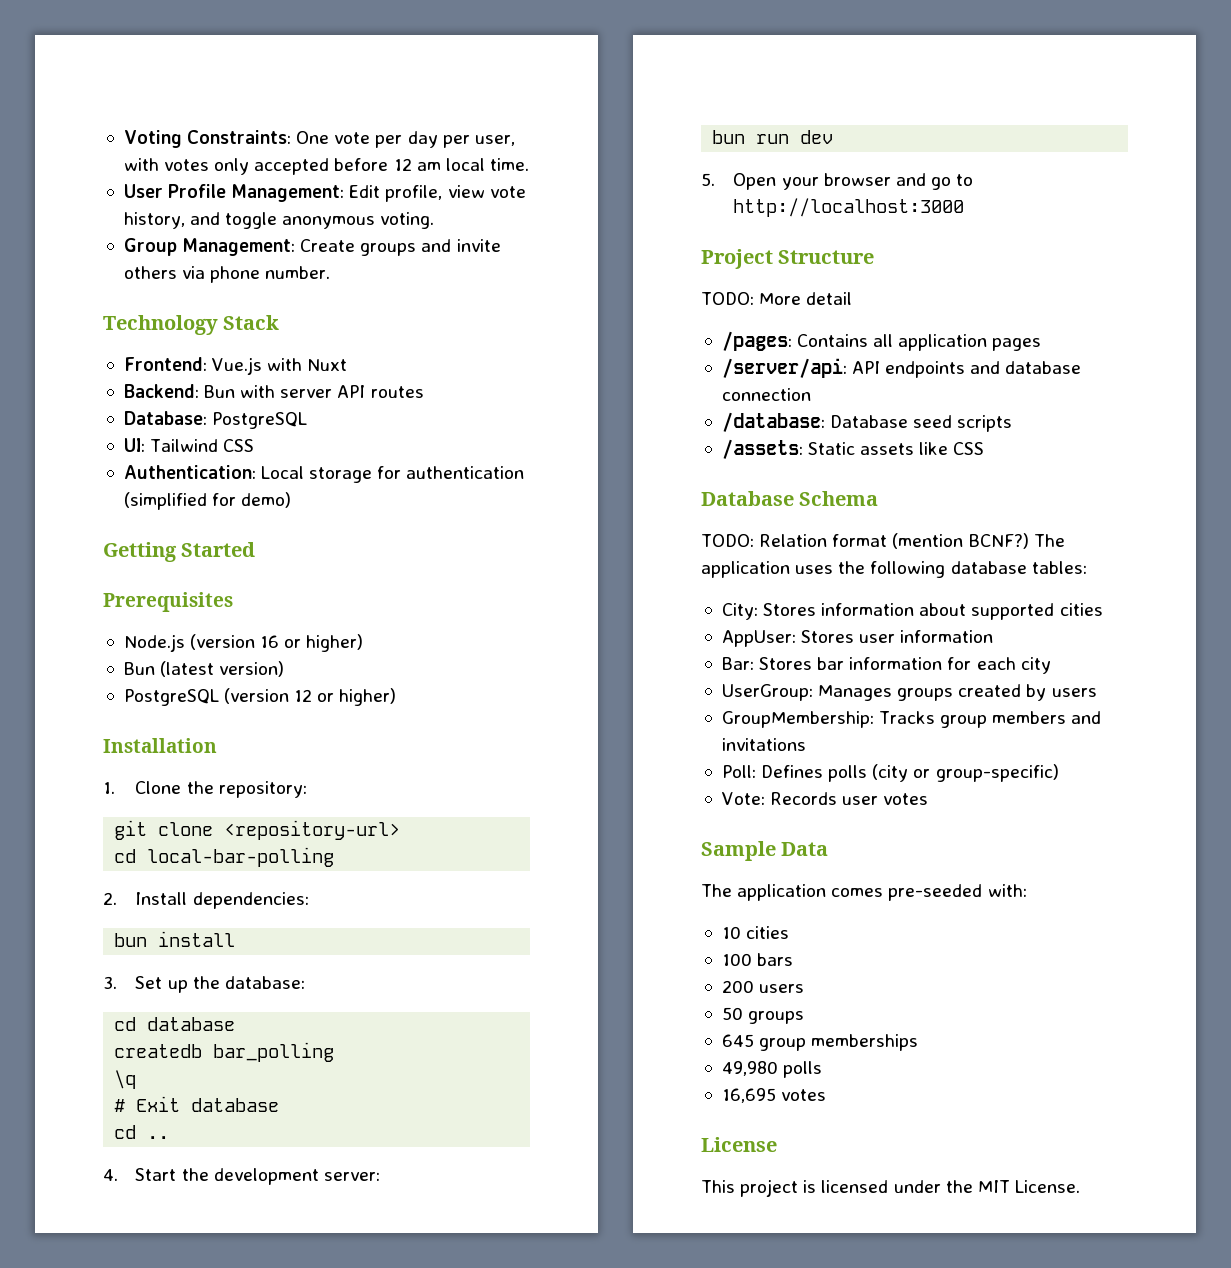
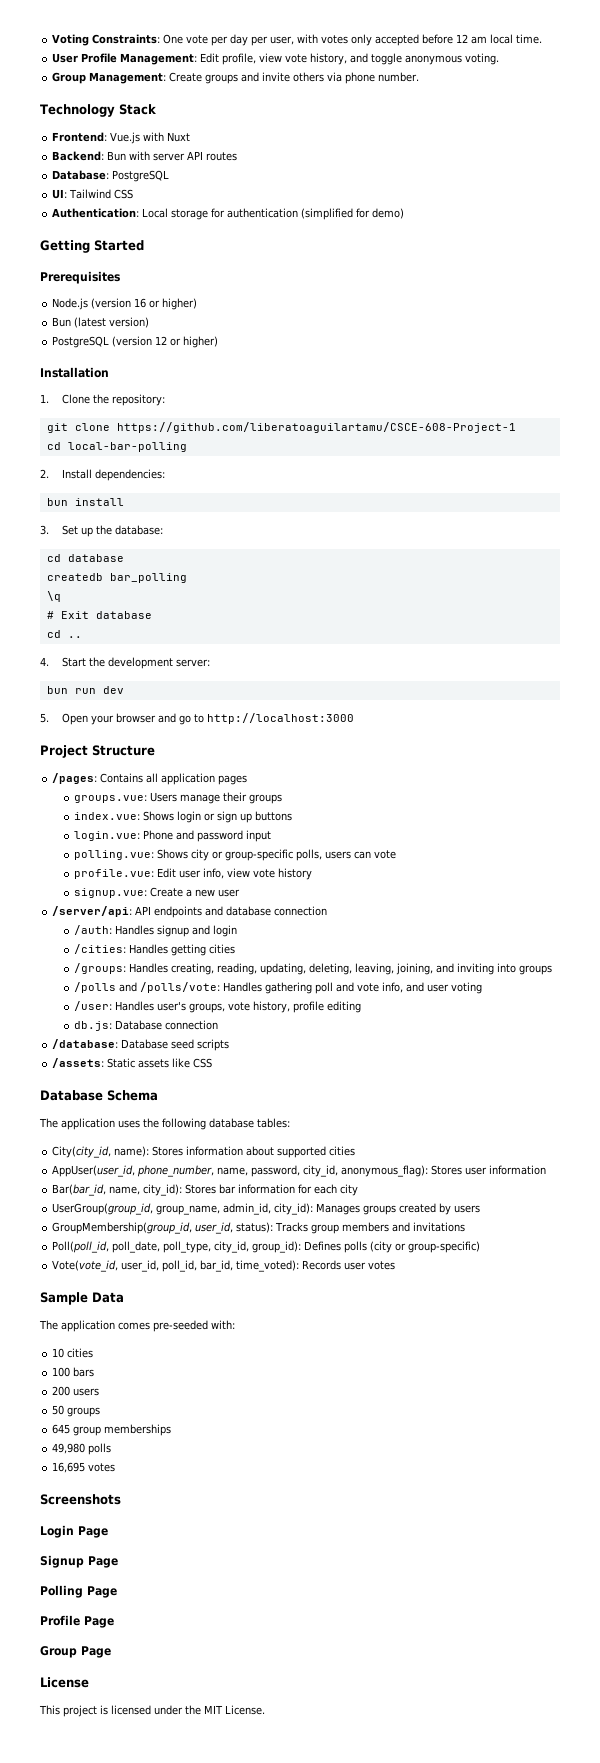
[224,820,401,840] <repository-url> -> [116,422,516,433] https://github.com/liberatoaguilartamu/CSCE-608-Project-1
[701,292,853,305] // TODO: More detail -> (155, 750) none
(1042, 344) none -> [73,792,282,804] [73,811,292,823] [73,830,271,842] [73,849,396,861] [73,868,312,880] [73,887,240,898] // groups.vue: Users manage their groups // index.vue: Shows login or sign up buttons // login.vue: Phone and password input // polling.vue: Shows city or group-specific polls, users can vote // profile.vue: Edit user info, view vote history // signup.vue: Create a new user
(811, 394) none -> [73,925,237,937] [73,944,235,956] [73,963,552,975] [73,982,482,994] [73,1001,361,1013] [73,1020,218,1031] // /auth: Handles signup and login // /cities: Handles getting cities // /groups: Handles creating, reading, updating, deleting, leaving, joining, and inviting into groups // /polls and /polls/vote: Handles gathering poll and vote info, and user voting // /user: Handles user's groups, vote history, profile editing // db.js: Database connection
[701,533,1029,549] TODO: Relation format (mention BCNF?) -> (158, 1095) none
[721,603,758,620] City: -> [52,1146,150,1158] City(city_id, name):
[721,630,796,647] AppUser: -> [52,1165,429,1177] AppUser(user_id, phone_number, name, password, city_id, anonymous_flag):
[721,657,754,670] Bar: -> [52,1184,183,1196] Bar(bar_id, name, city_id):
[721,684,813,701] UserGroup: -> [52,1203,314,1215] UserGroup(group_id, group_name, admin_id, city_id):
[721,711,874,728] GroupMembership: -> [52,1222,274,1234] GroupMembership(group_id, user_id, status):
[721,765,756,778] Poll: -> [52,1241,302,1253] Poll(poll_id, poll_date, poll_type, city_id, group_id):
[721,792,765,805] Vote: -> [52,1260,300,1272] Vote(vote_id, user_id, poll_id, bar_id, time_voted):
(827, 1095) none -> [40,1494,121,1505] [40,1525,108,1538] [40,1555,118,1568] [40,1585,117,1598] [40,1615,114,1628] [40,1646,111,1658] // Screenshots // Login Page // Signup Page // Polling Page // Profile Page // Group Page

